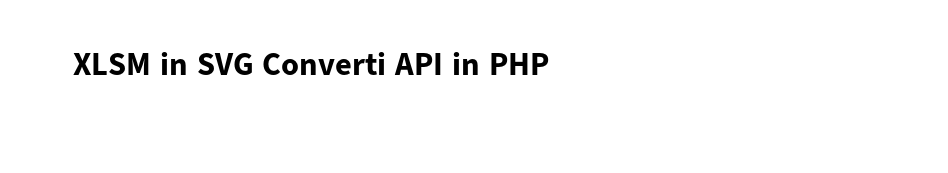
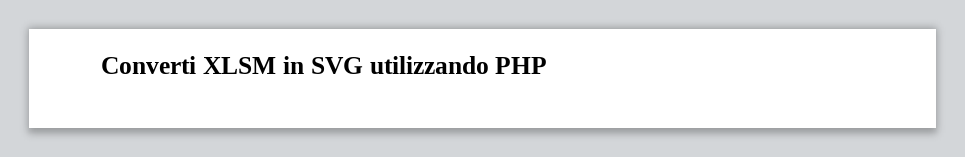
(73, 64) none -> [101,56,196,74] Converti
[262,52,480,75] Converti API in -> [369,56,489,74] utilizzando

